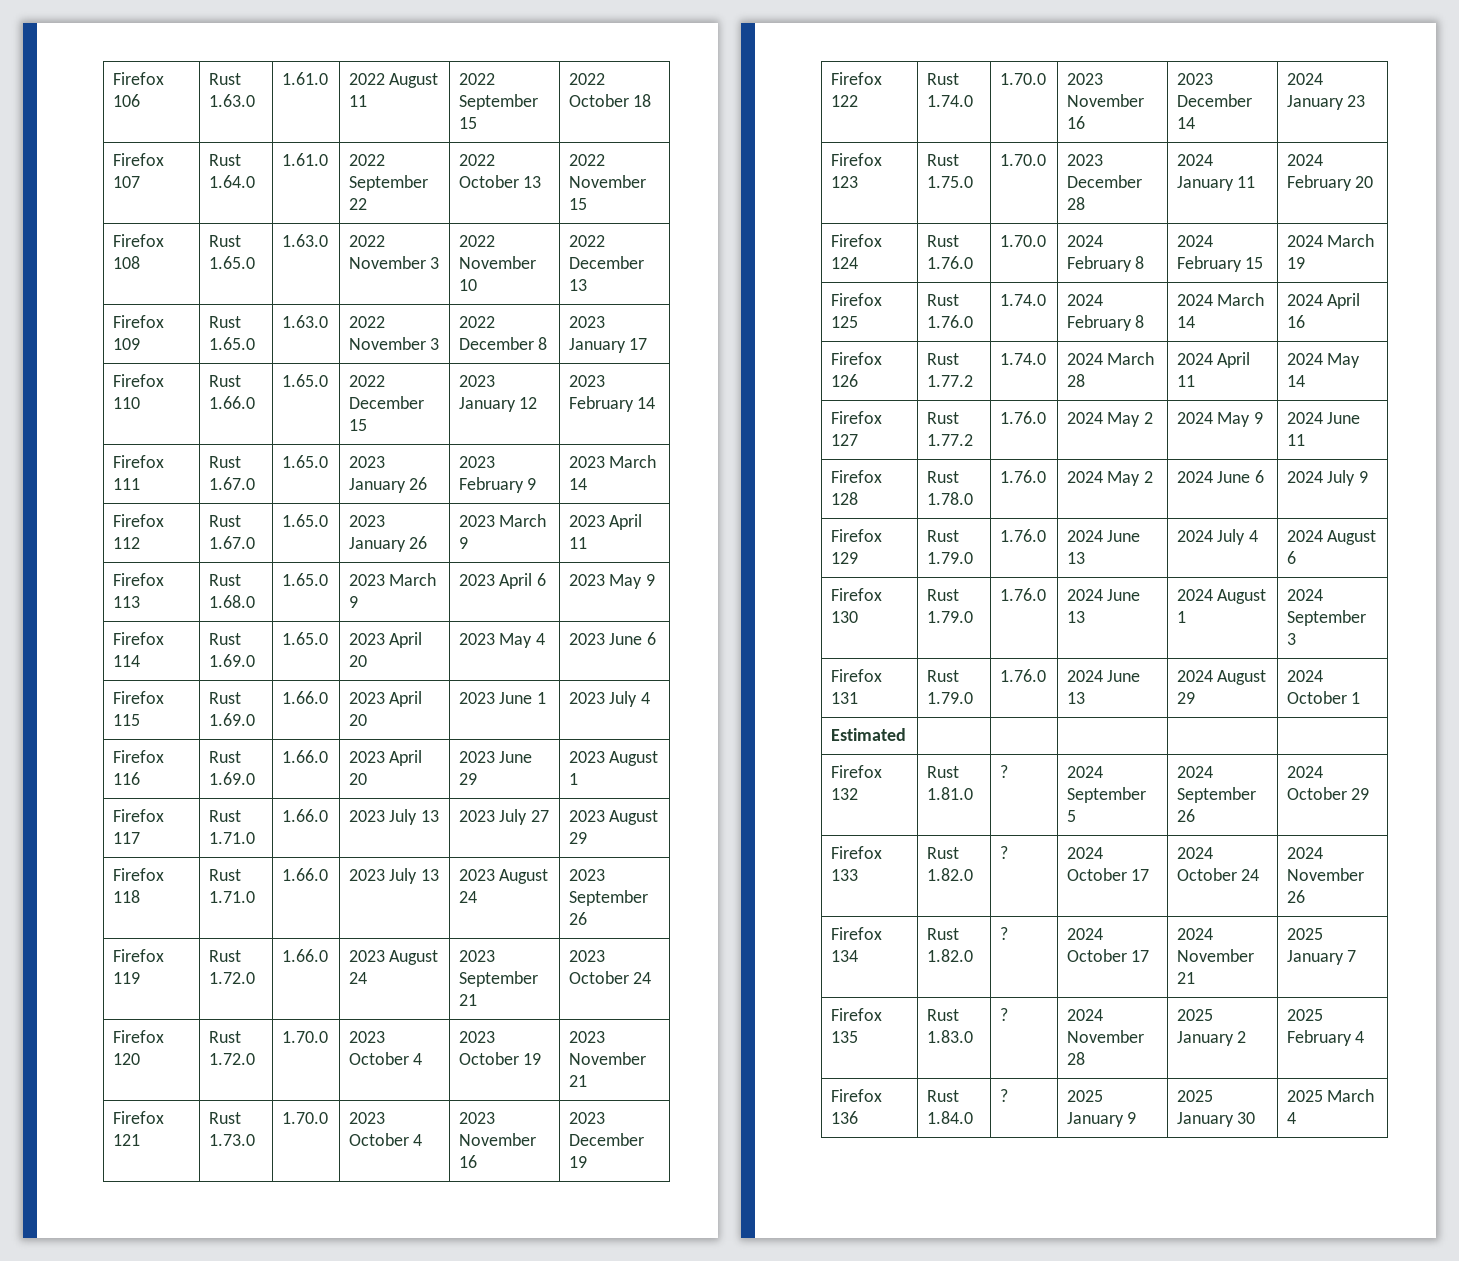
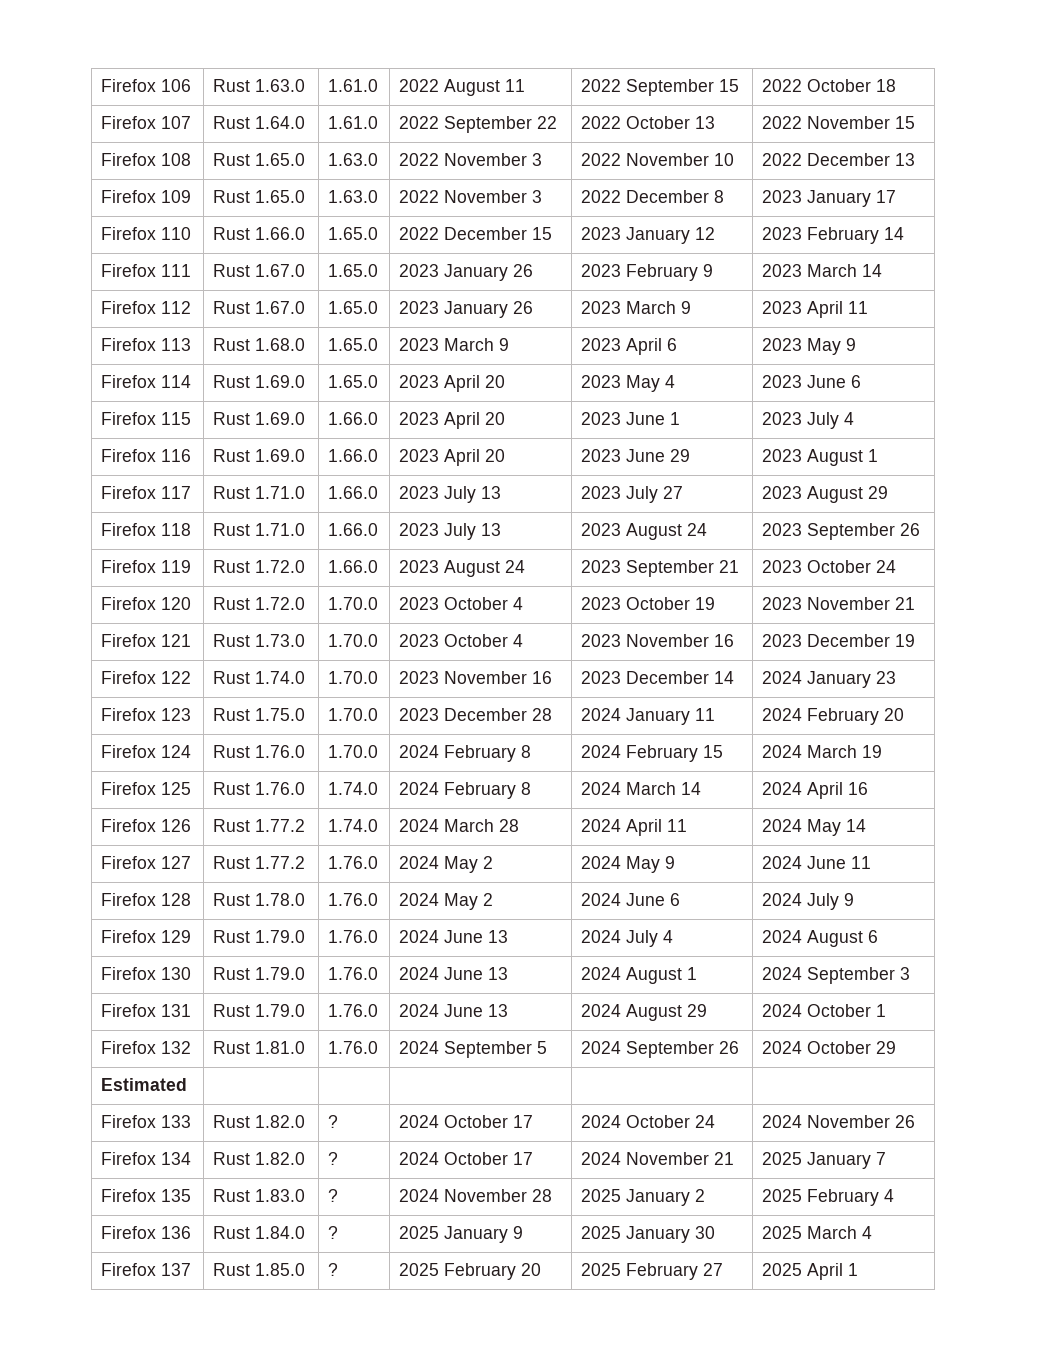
[830,728,906,741] // Estimated | | | | | -> (887, 1010) none
[999,765,1008,778] ? -> [328,1041,379,1054] 1.76.0
(1370, 794) none -> [101,1078,188,1091] // Estimated | | | | |
(1296, 1118) none -> [101,1263,192,1276] [213,1263,306,1276] [328,1263,339,1276] [399,1263,542,1280] [581,1263,724,1280] [762,1263,859,1280] // Firefox 137 | Rust 1.85.0 | ? | 2025 February 20 | 2025 February 27 | 2025 April 1

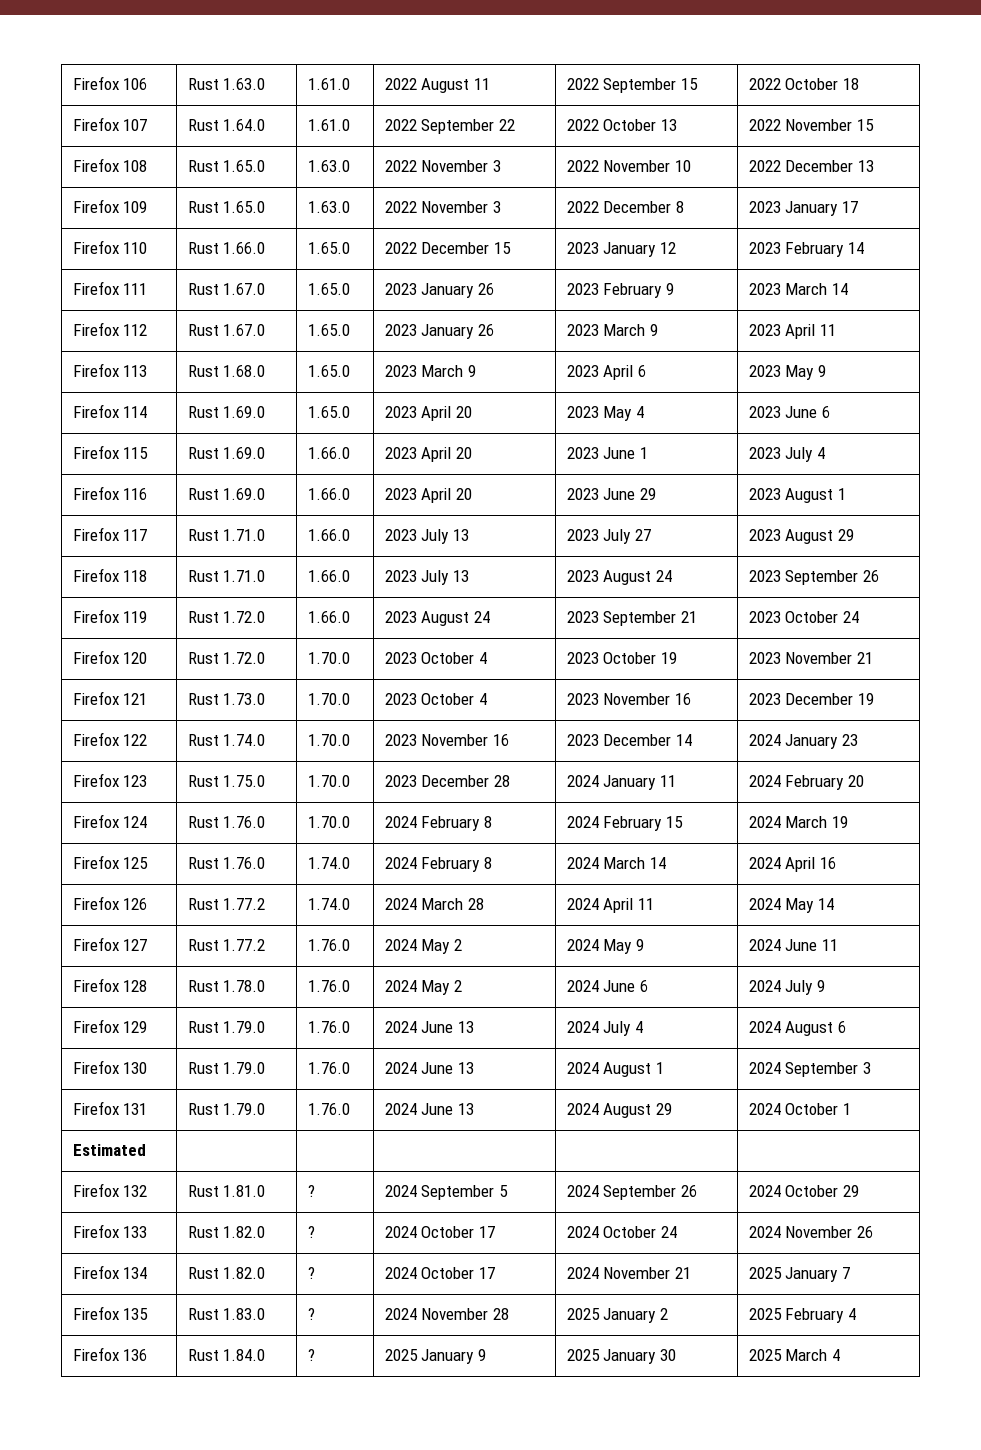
(887, 1010) none -> [72,1144,146,1156] // Estimated | | | | |
[328,1041,379,1054] 1.76.0 -> [307,1185,315,1197] ?
[101,1078,188,1091] // Estimated | | | | | -> (859, 1191) none
[101,1263,192,1276] [213,1263,306,1276] [328,1263,339,1276] [399,1263,542,1280] [581,1263,724,1280] [762,1263,859,1280] // Firefox 137 | Rust 1.85.0 | ? | 2025 February 20 | 2025 February 27 | 2025 April 1 -> (840, 1355) none

